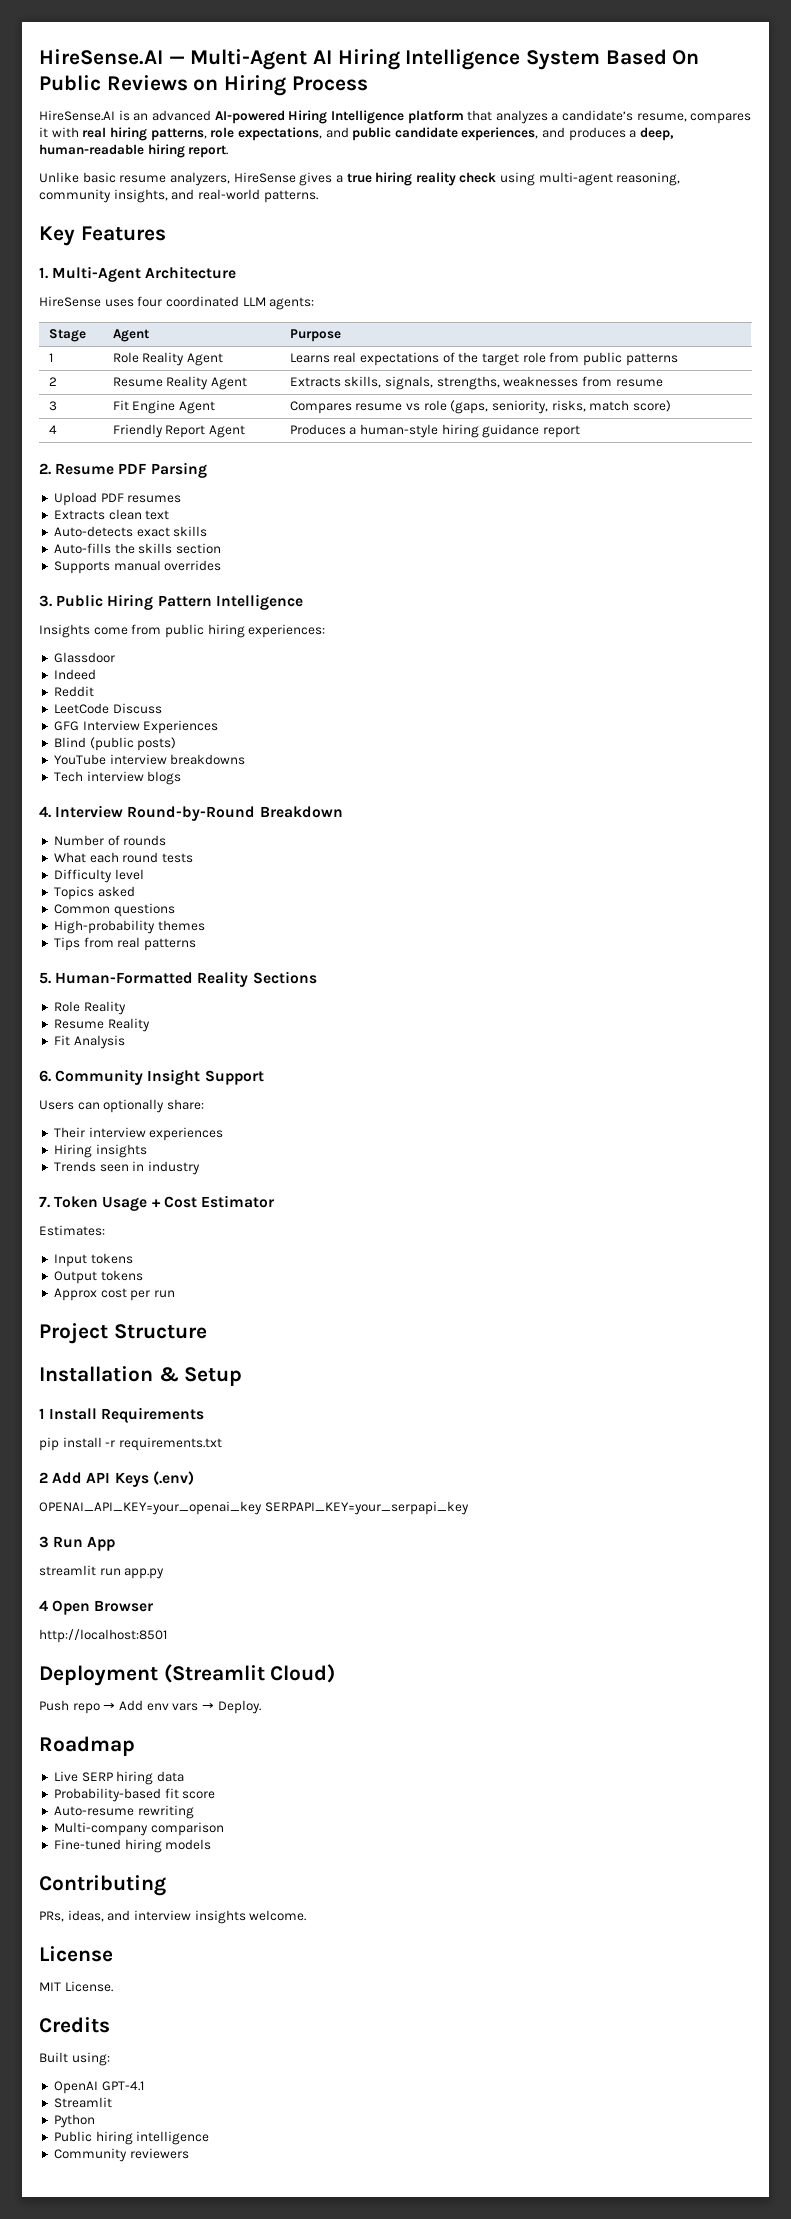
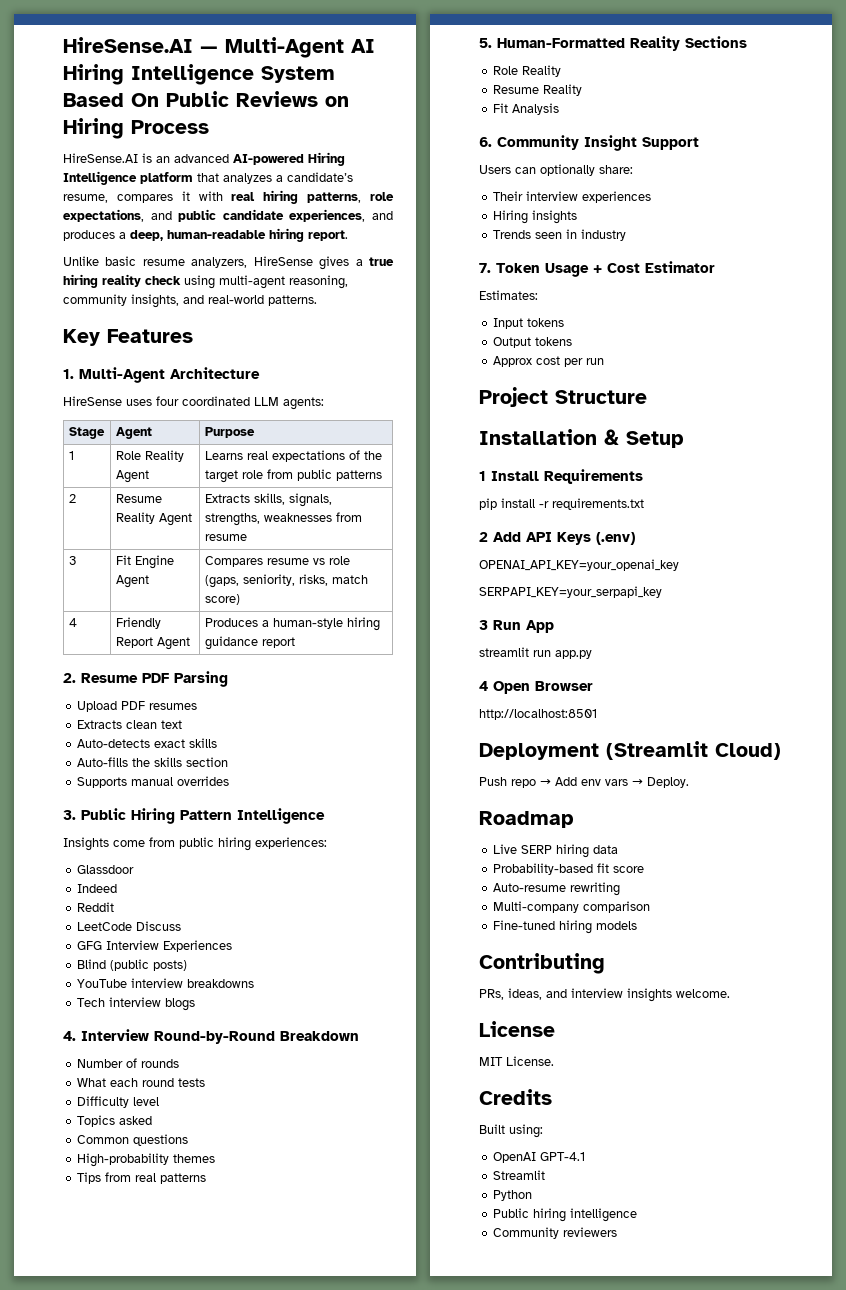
(262, 1508) none -> (679, 565) //

